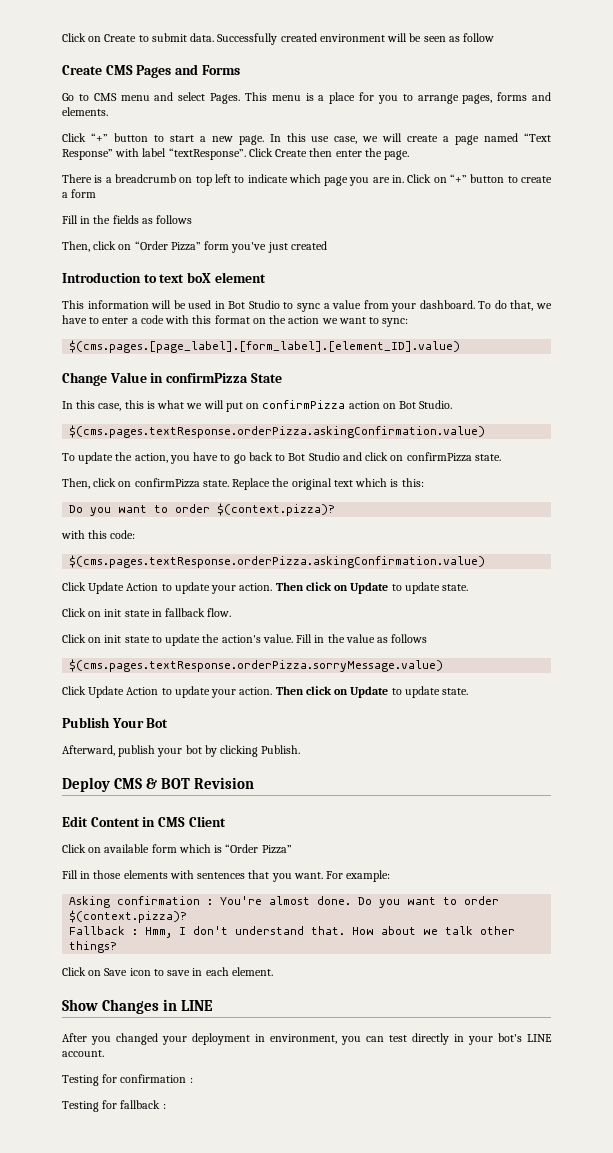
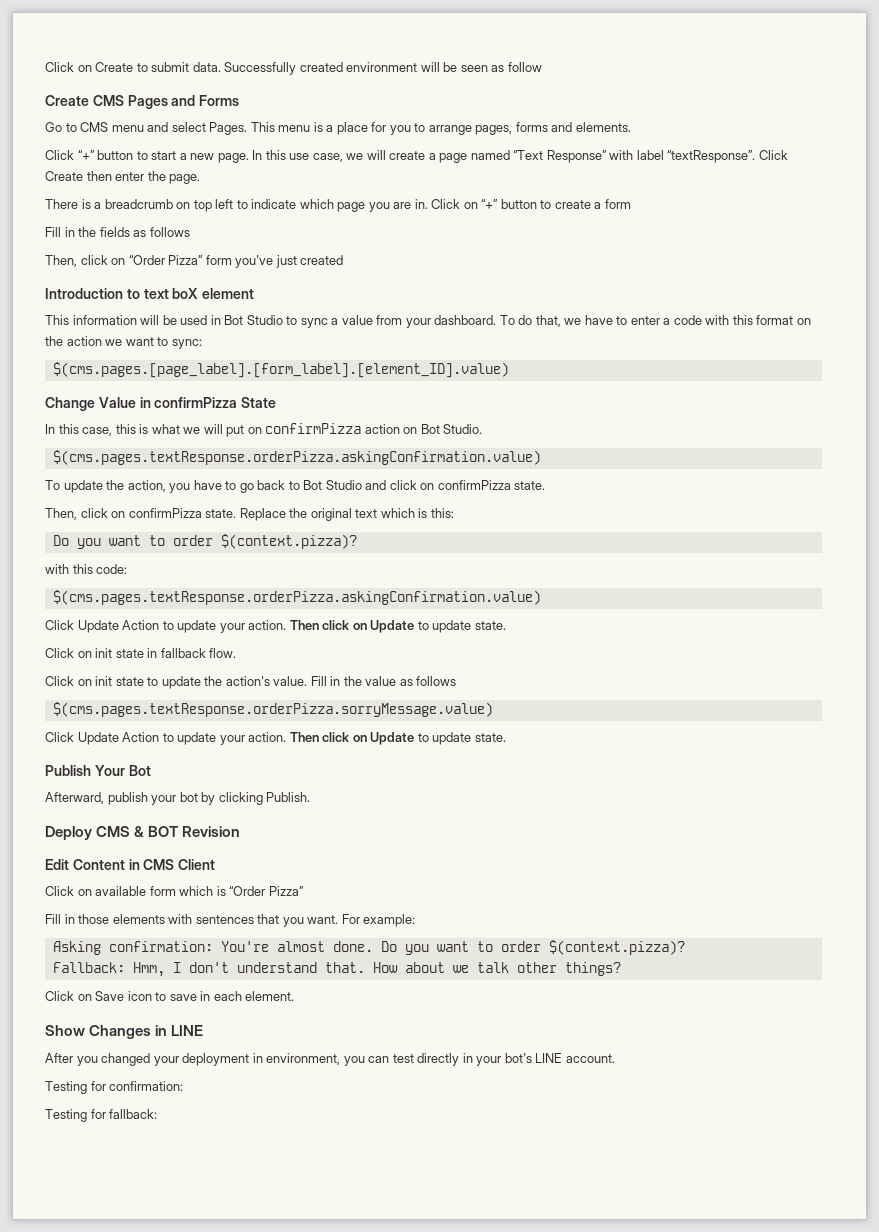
[117,896,214,905] confirmation : -> [108,941,213,952] confirmation:
[69,926,139,935] Fallback : -> [52,962,125,973] Fallback:
[120,1074,193,1083] [62,1100,166,1112] confirmation : // Testing for fallback : -> [109,1081,184,1091] [45,1109,158,1122] confirmation: // Testing for fallback:

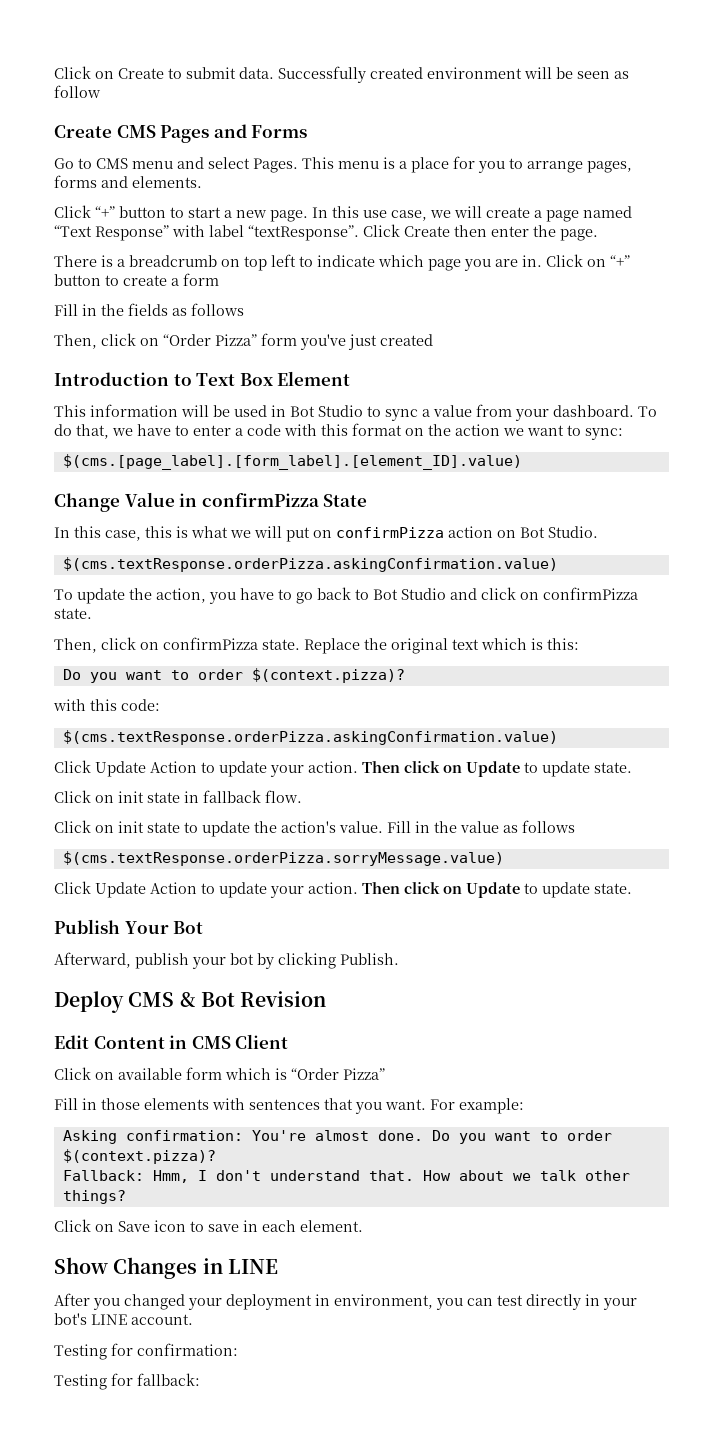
[143,288,255,299] text boX element -> [196,371,351,386] Text Box Element
[52,362,509,378] $(cms.pages.[page_label].[form_label].[element_ID].value) -> [62,454,522,470] $(cms.[page_label].[form_label].[element_ID].value)
[52,450,541,465] $(cms.pages.textResponse.orderPizza.askingConfirmation.value) -> [62,557,558,572] $(cms.textResponse.orderPizza.askingConfirmation.value)
[52,590,541,605] $(cms.pages.textResponse.orderPizza.askingConfirmation.value) -> [62,730,558,745] $(cms.textResponse.orderPizza.askingConfirmation.value)
[52,702,493,717] $(cms.pages.textResponse.orderPizza.sorryMessage.value) -> [62,851,504,866] $(cms.textResponse.orderPizza.sorryMessage.value)
[148,826,180,837] BOT -> [200,992,235,1007] Bot

